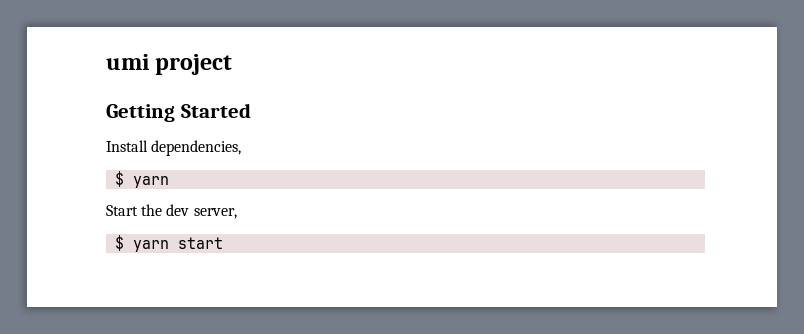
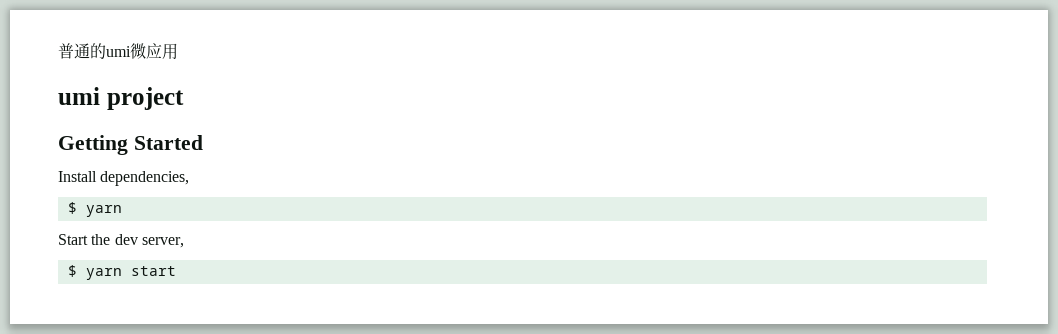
(106, 62) none -> [58,43,178,60] 普通的umi微应用 //

